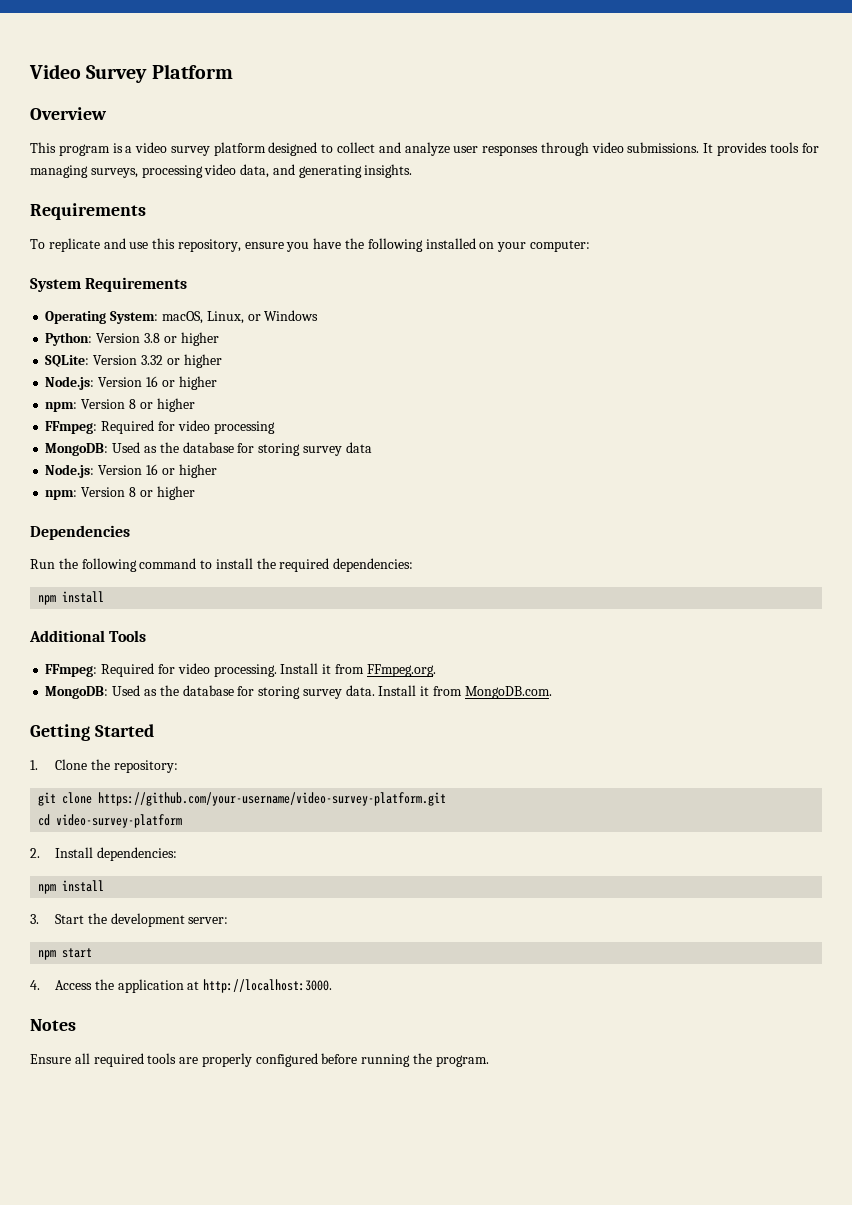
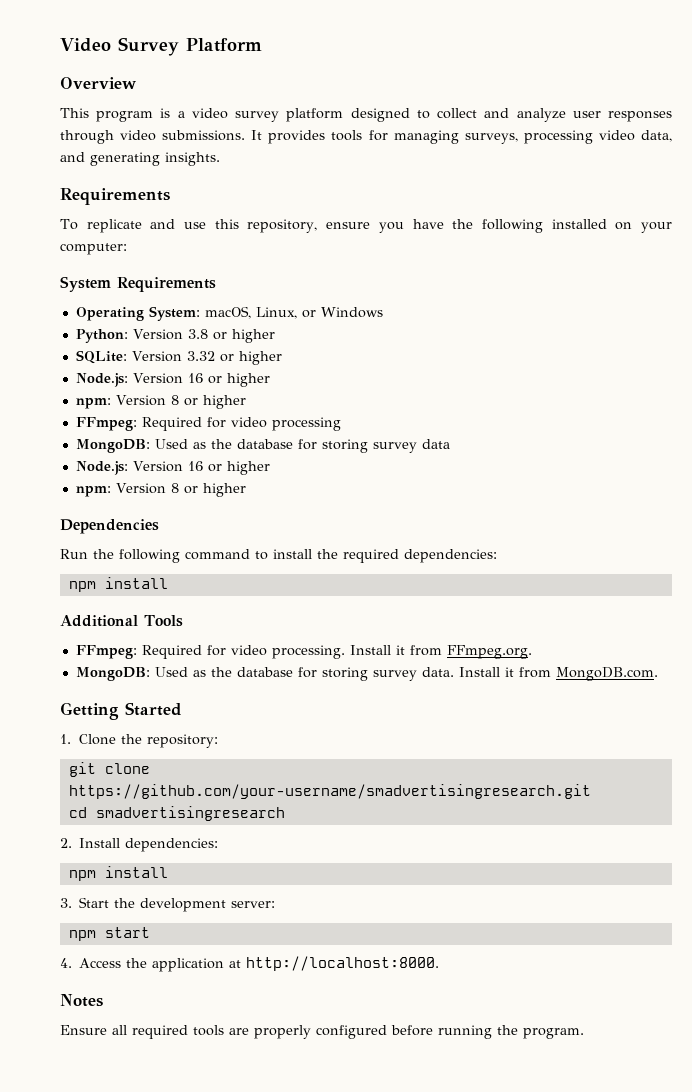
[98,792,447,806] https://github.com/your-username/video-survey-platform.git -> [68,784,591,799] https://github.com/your-username/smadvertisingresearch.git
[56,814,183,828] video-survey-platform -> [95,806,285,821] smadvertisingresearch
[203,979,333,993] http://localhost:3000. -> [246,956,440,971] http://localhost:8000.

